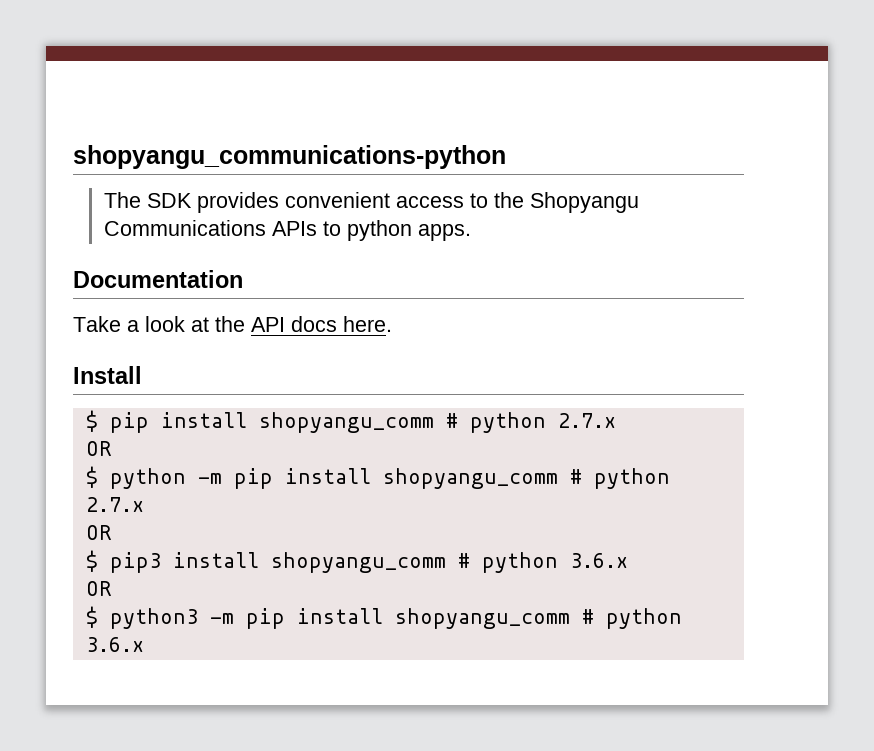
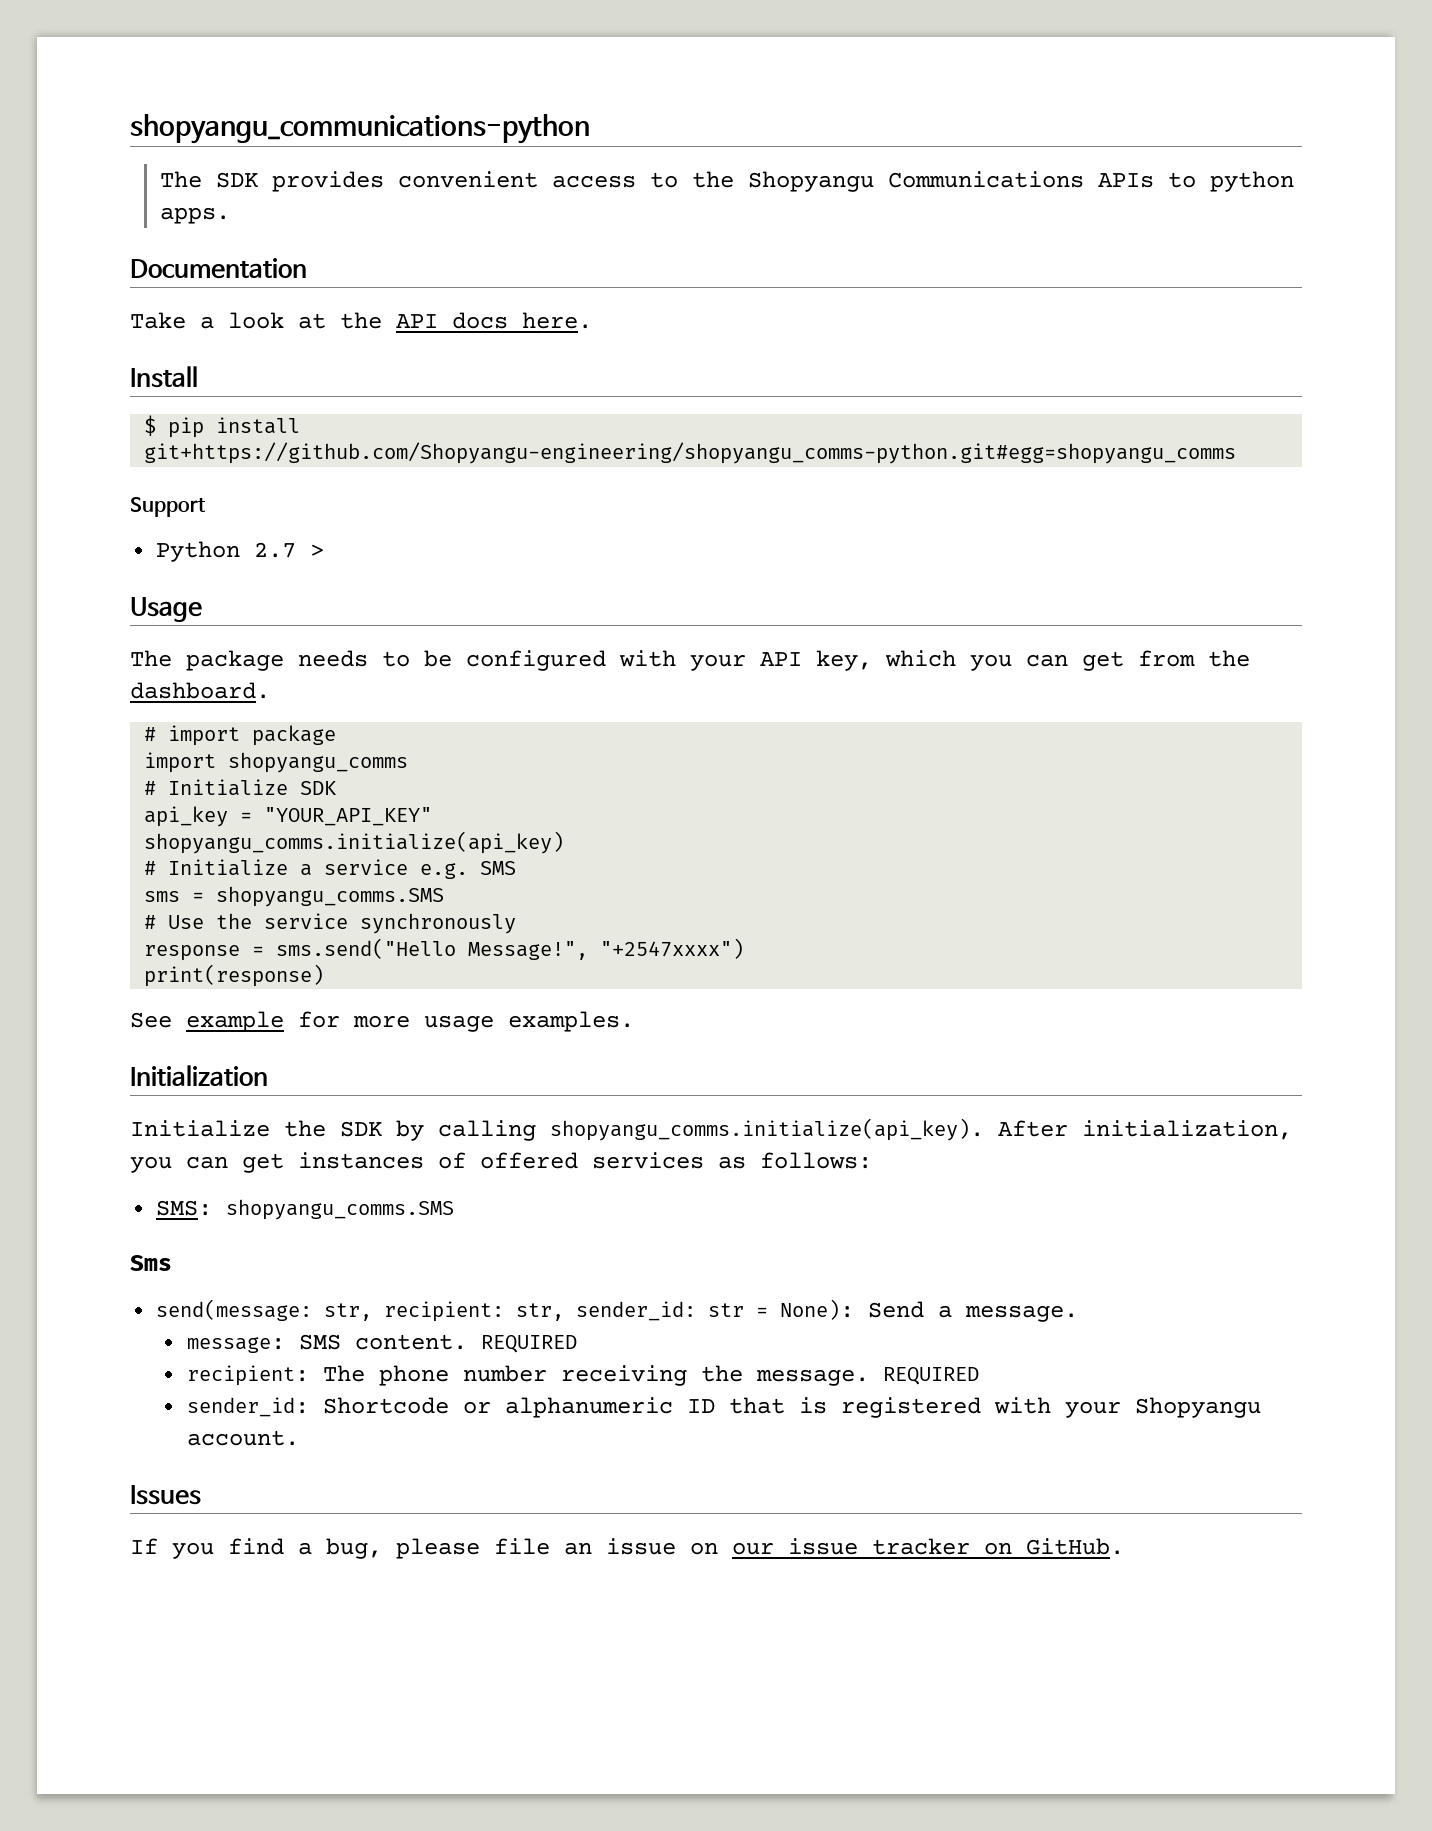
[258,412,616,433] [85,441,111,456] [85,466,670,489] [85,497,144,512] [85,525,111,540] [85,550,628,573] [85,581,111,596] [85,606,682,629] [85,637,144,652] shopyangu_comm # python 2.7.x // OR // $ python -m pip install shopyangu_comm # python 2.7.x // OR // $ pip3 install shopyangu_comm # python 3.6.x // OR // $ python3 -m pip install shopyangu_comm # python 3.6.x -> [144,442,1237,464] [130,497,206,517] [156,541,325,562] [130,597,202,622] [130,650,1250,671] [130,682,270,699] [144,725,337,746] [144,752,409,773] [144,779,338,796] [144,806,433,827] [144,831,565,854] [144,859,517,879] [144,886,445,907] [144,913,517,934] [144,938,745,961] [144,964,325,987] [130,1011,634,1032] [130,1065,268,1086] [130,1118,1292,1141] [130,1152,872,1173] [156,1199,455,1220] [130,1255,172,1271] [156,1299,1079,1322] [186,1334,577,1353] [186,1365,979,1386] [186,1397,1261,1418] [186,1430,299,1446] [130,1485,201,1505] [130,1538,1124,1559] git+https://github.com/Shopyangu-engineering/shopyangu_comms-python.git#egg=shopyangu_comms // Support // Python 2.7 > // Usage // The package needs to be configured with your API key, which you can get from the dashboard. // # import package // import shopyangu_comms // # Initialize SDK // api_key = "YOUR_API_KEY" // shopyangu_comms.initialize(api_key) // # Initialize a service e.g. SMS // sms = shopyangu_comms.SMS // # Use the service synchronously // response = sms.send("Hello Message!", "+2547xxxx") // print(response) // See example for more usage examples. // Initialization // Initialize the SDK by calling shopyangu_comms.initialize(api_key). After initialization, you can get instances of offered services as follows: // SMS: shopyangu_comms.SMS // Sms // send(message: str, recipient: str, sender_id: str = None): Send a message. // message: SMS content. REQUIRED // recipient: The phone number receiving the message. REQUIRED // sender_id: Shortcode or alphanumeric ID that is registered with your Shopyangu account. // Issues // If you find a bug, please file an issue on our issue tracker on GitHub.

